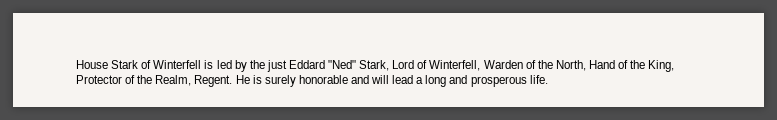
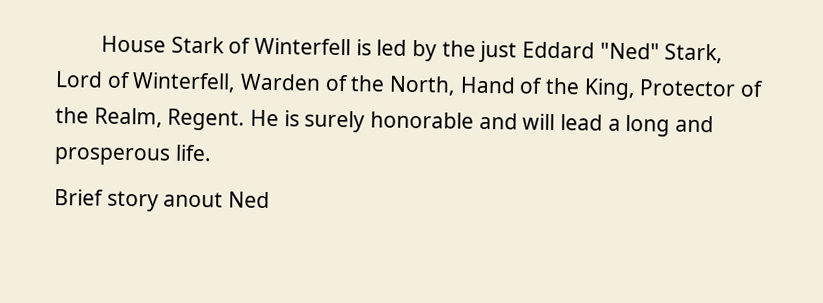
(548, 79) none -> [54,189,271,212] // Brief story anout Ned

